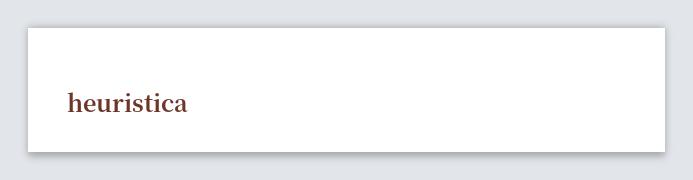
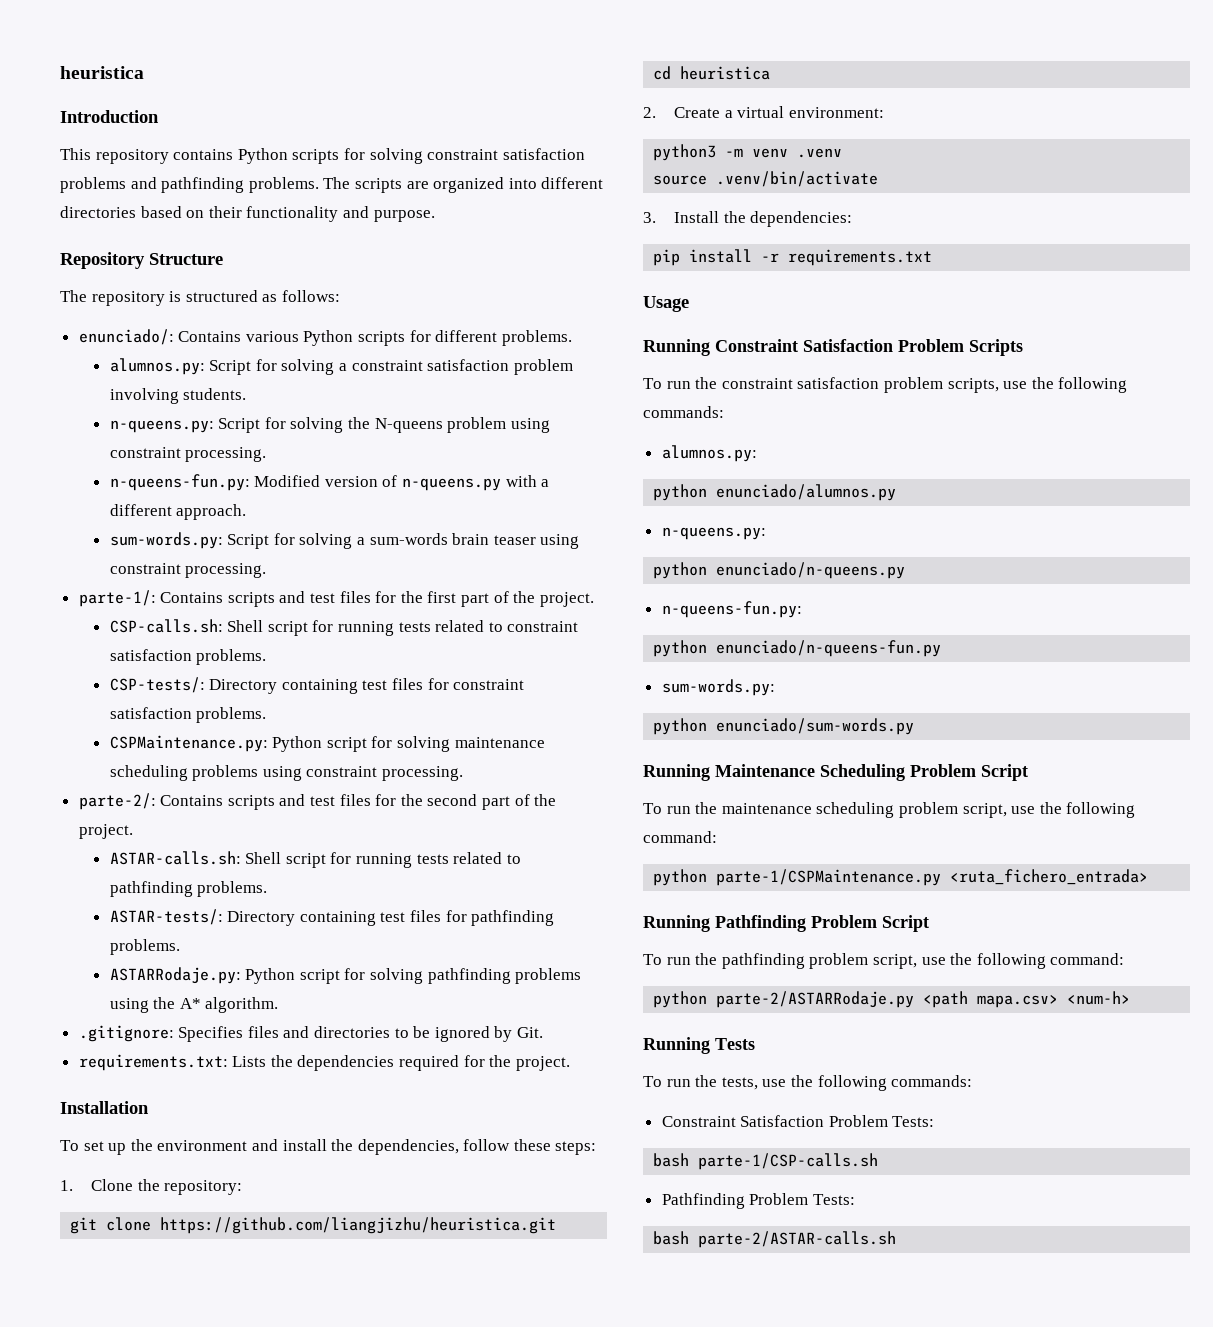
[67,92,188,112] heuristica -> [60,66,144,79] [60,110,159,123] [60,148,585,164] [60,177,604,193] [60,206,435,222] [60,252,223,269] [60,290,340,306] [78,329,572,346] [109,358,573,375] [109,388,247,404] [109,417,550,433] [109,447,267,462] [109,474,550,491] [109,504,247,520] [109,532,580,549] [109,563,267,578] [78,590,594,607] [109,619,579,636] [109,649,267,665] [109,677,525,694] [109,707,267,723] [109,735,545,752] [109,765,464,781] [78,793,557,810] [78,824,133,839] [109,851,521,868] [109,881,268,897] [109,909,555,926] [109,939,180,955] [109,967,582,984] [109,997,279,1013] [78,1025,544,1042] [78,1054,570,1071] [60,1101,149,1114] [60,1139,597,1155] [60,1179,243,1195] [70,1217,557,1234] [653,66,771,80] [643,106,884,118] [653,144,843,161] [653,171,879,187] [643,211,853,227] [653,249,933,266] [643,296,689,312] [643,339,1023,356] [643,377,1128,393] [643,406,724,418] [661,445,757,462] [653,484,897,501] [661,527,766,540] [653,562,906,579] [661,601,802,618] [653,640,942,657] [661,679,775,696] [653,718,915,735] [643,764,1028,781] [643,802,1136,818] [643,831,717,843] [653,869,1149,886] [643,915,929,932] [643,953,1125,969] [653,991,1131,1008] [643,1037,755,1054] [643,1075,973,1091] [661,1115,935,1127] [653,1153,879,1170] [661,1193,855,1209] [653,1231,897,1248] heuristica // Introduction // This repository contains Python scripts for solving constraint satisfaction problems and pathfinding problems. The scripts are organized into different directories based on their functionality and purpose. // Repository Structure // The repository is structured as follows: // enunciado/: Contains various Python scripts for different problems. // alumnos.py: Script for solving a constraint satisfaction problem involving students. // n-queens.py: Script for solving the N-queens problem using constraint processing. // n-queens-fun.py: Modified version of n-queens.py with a different approach. // sum-words.py: Script for solving a sum-words brain teaser using constraint processing. // parte-1/: Contains scripts and test files for the first part of the project. // CSP-calls.sh: Shell script for running tests related to constraint satisfaction problems. // CSP-tests/: Directory containing test files for constraint satisfaction problems. // CSPMaintenance.py: Python script for solving maintenance scheduling problems using constraint processing. // parte-2/: Contains scripts and test files for the second part of the project. // ASTAR-calls.sh: Shell script for running tests related to pathfinding problems. // ASTAR-tests/: Directory containing test files for pathfinding problems. // ASTARRodaje.py: Python script for solving pathfinding problems using the A* algorithm. // .gitignore: Specifies files and directories to be ignored by Git. // requirements.txt: Lists the dependencies required for the project. // Installation // To set up the environment and install the dependencies, follow these steps: // 1. Clone the repository: // git clone https://github.com/liangjizhu/heuristica.git // cd heuristica // 2. Create a virtual environment: // python3 -m venv .venv // source .venv/bin/activate // 3. Install the dependencies: // pip install -r requirements.txt // Usage // Running Constraint Satisfaction Problem Scripts // To run the constraint satisfaction problem scripts, use the following commands: // alumnos.py: // python enunciado/alumnos.py // n-queens.py: // python enunciado/n-queens.py // n-queens-fun.py: // python enunciado/n-queens-fun.py // sum-words.py: // python enunciado/sum-words.py // Running Maintenance Scheduling Problem Script // To run the maintenance scheduling problem script, use the following command: // python parte-1/CSPMaintenance.py <ruta_fichero_entrada> // Running Pathfinding Problem Script // To run the pathfinding problem script, use the following command: // python parte-2/ASTARRodaje.py <path mapa.csv> <num-h> // Running Tests // To run the tests, use the following commands: // Constraint Satisfaction Problem Tests: // bash parte-1/CSP-calls.sh // Pathfinding Problem Tests: // bash parte-2/ASTAR-calls.sh

